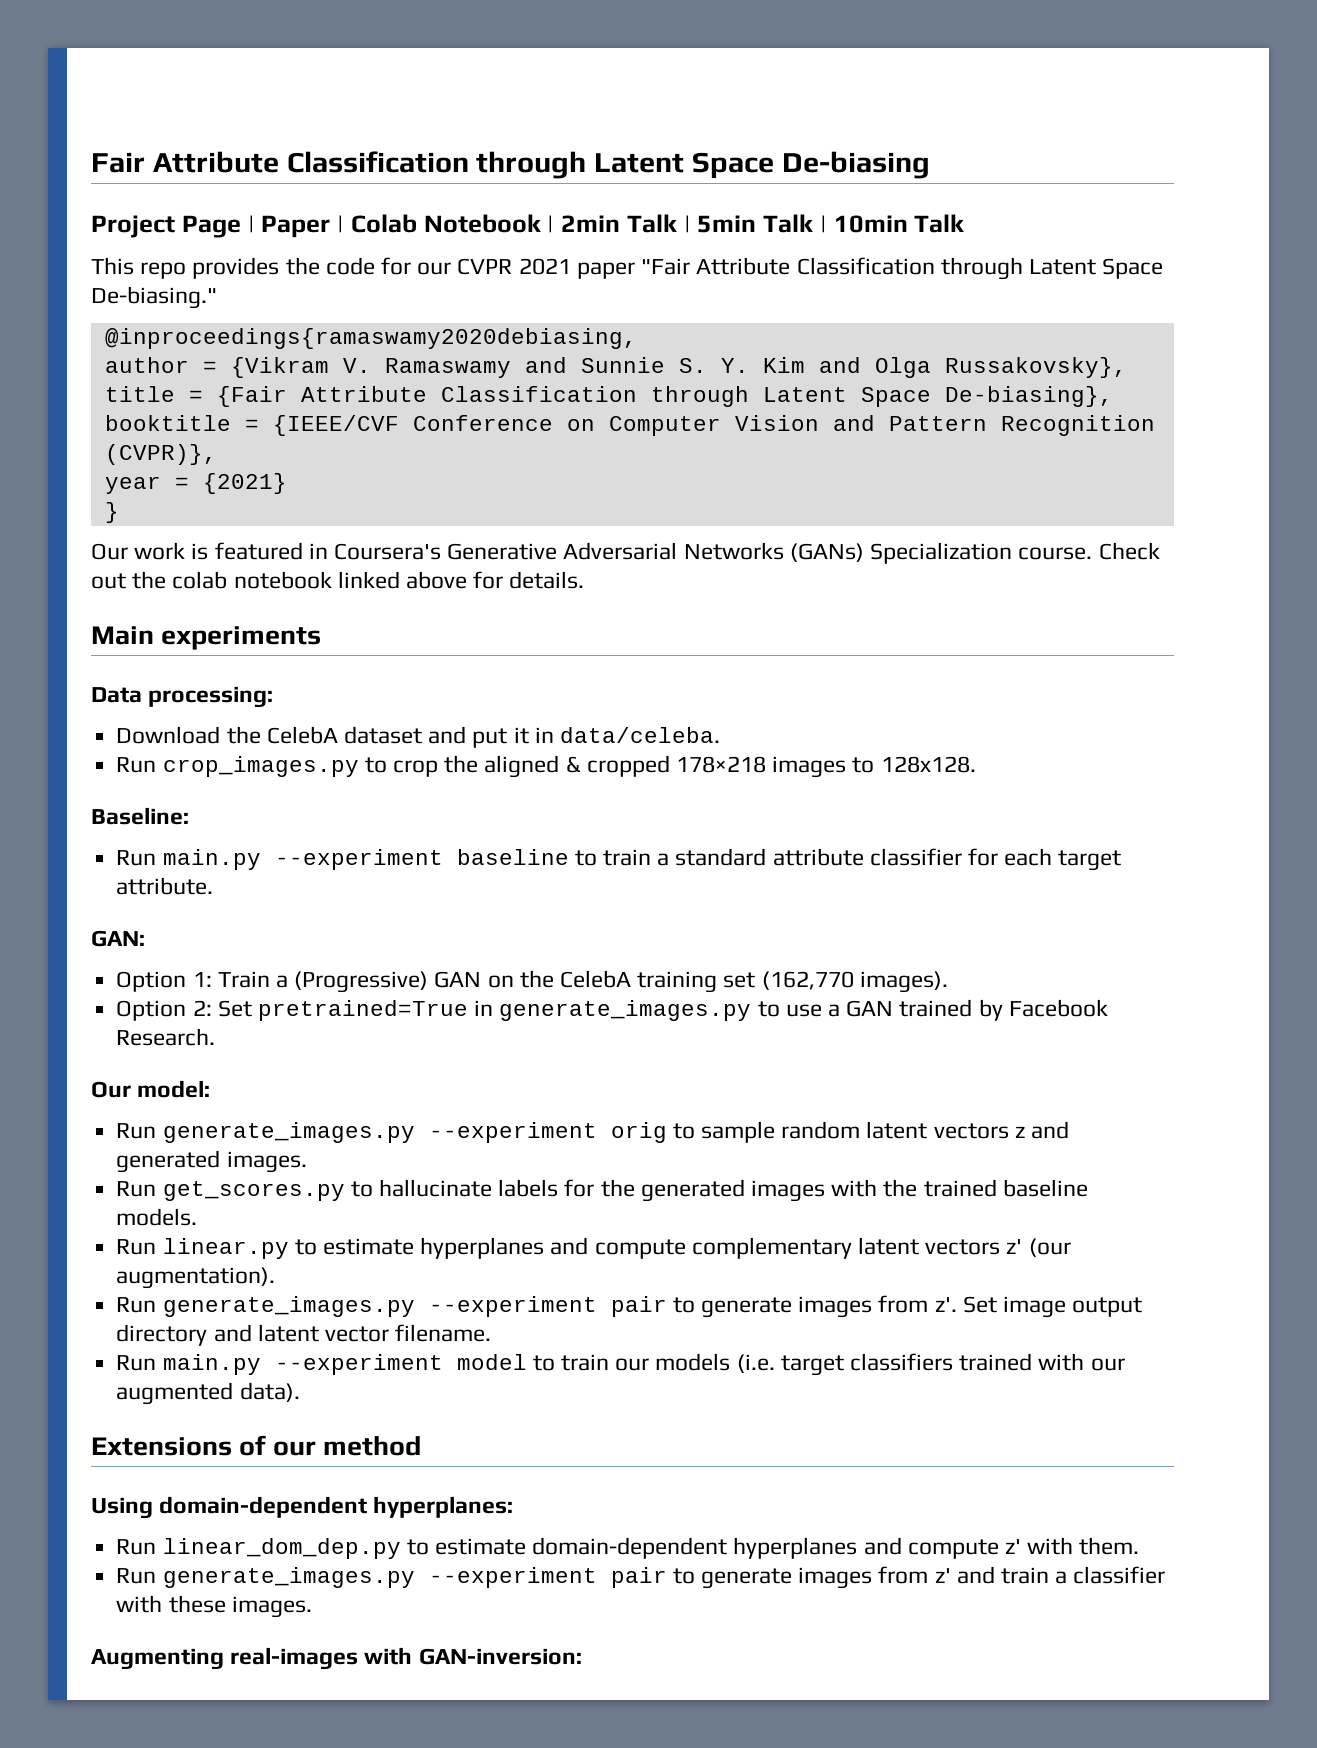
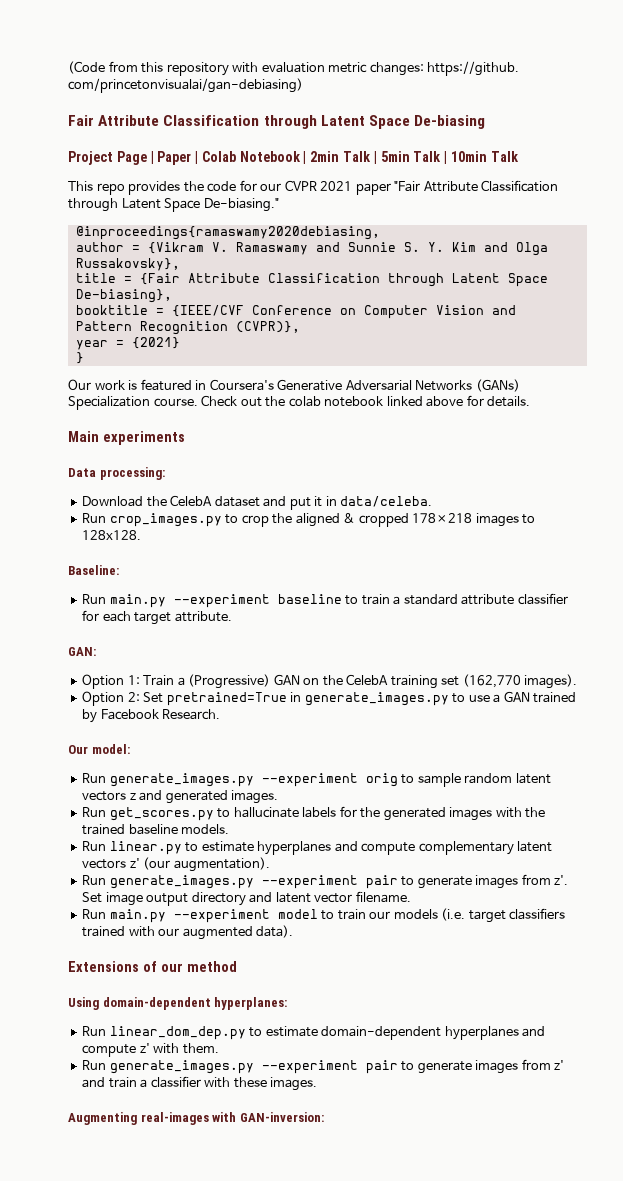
(91, 162) none -> [68,61,520,76] [68,78,303,93] (Code from this repository with evaluation metric changes: https://github. com/princetonvisualai/gan-debiasing) //

